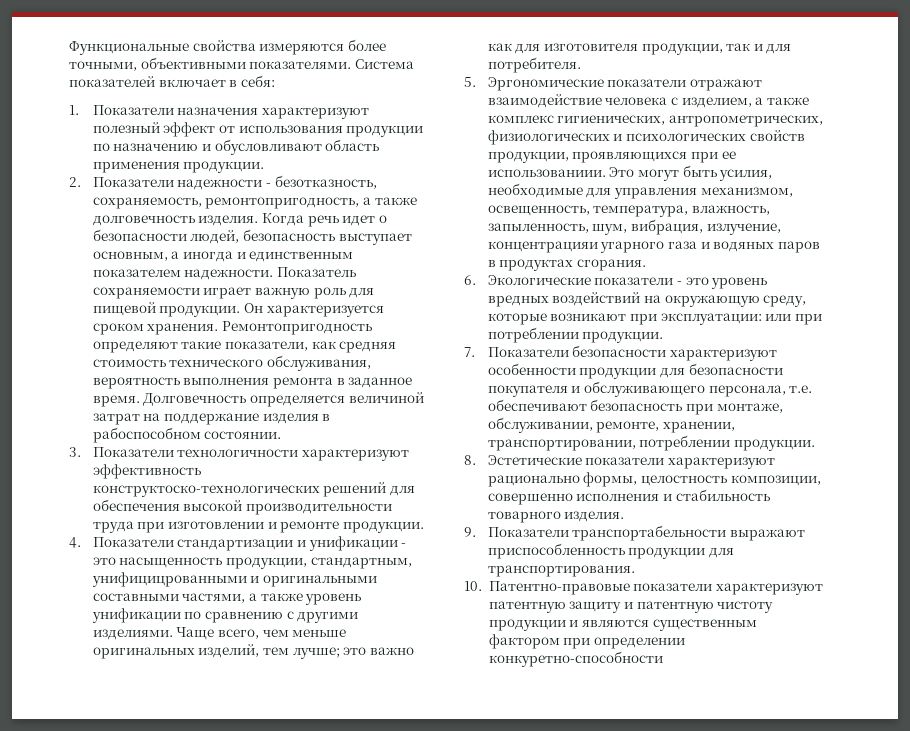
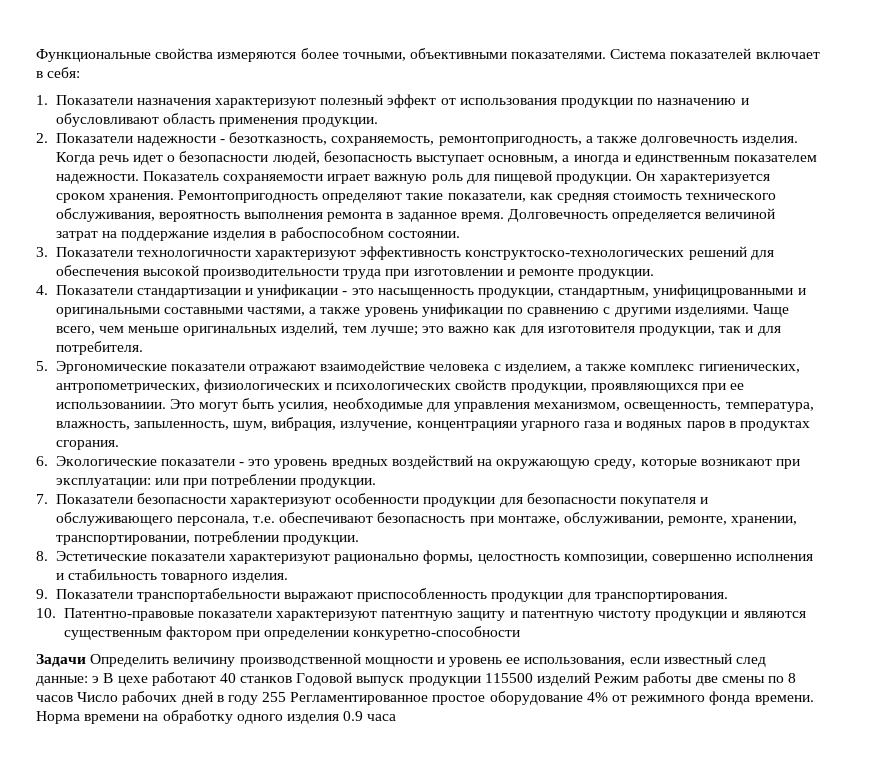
(663, 659) none -> [36,653,767,667] [36,672,797,686] [36,691,814,705] [36,710,397,724] // Задачи Определить величину производственной мощности и уровень ее использования, если известный след данные: э В цехе работают 40 станков Годовой выпуск продукции 115500 изделий Режим работы две смены по 8 часов Число рабочих дней в году 255 Регламентированное простое оборудование 4% от режимного фонда времени. Норма времени на обработку одного изделия 0.9 часа

